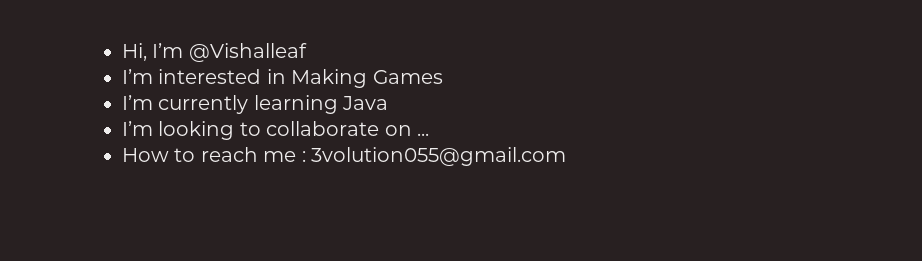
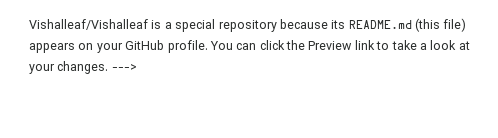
[122,43,307,62] [122,69,443,88] [122,95,389,114] [122,121,429,140] [122,147,566,166] Hi, I’m @Vishalleaf // I’m interested in Making Games // I’m currently learning Java // I’m looking to collaborate on ... // How to reach me : 3volution055@gmail.com -> [29,18,467,32] [29,40,470,53] [29,61,137,74] Vishalleaf/Vishalleaf is a special repository because its README.md (this file) appears on your GitHub profile. You can click the Preview link to take a look at your changes. --->

